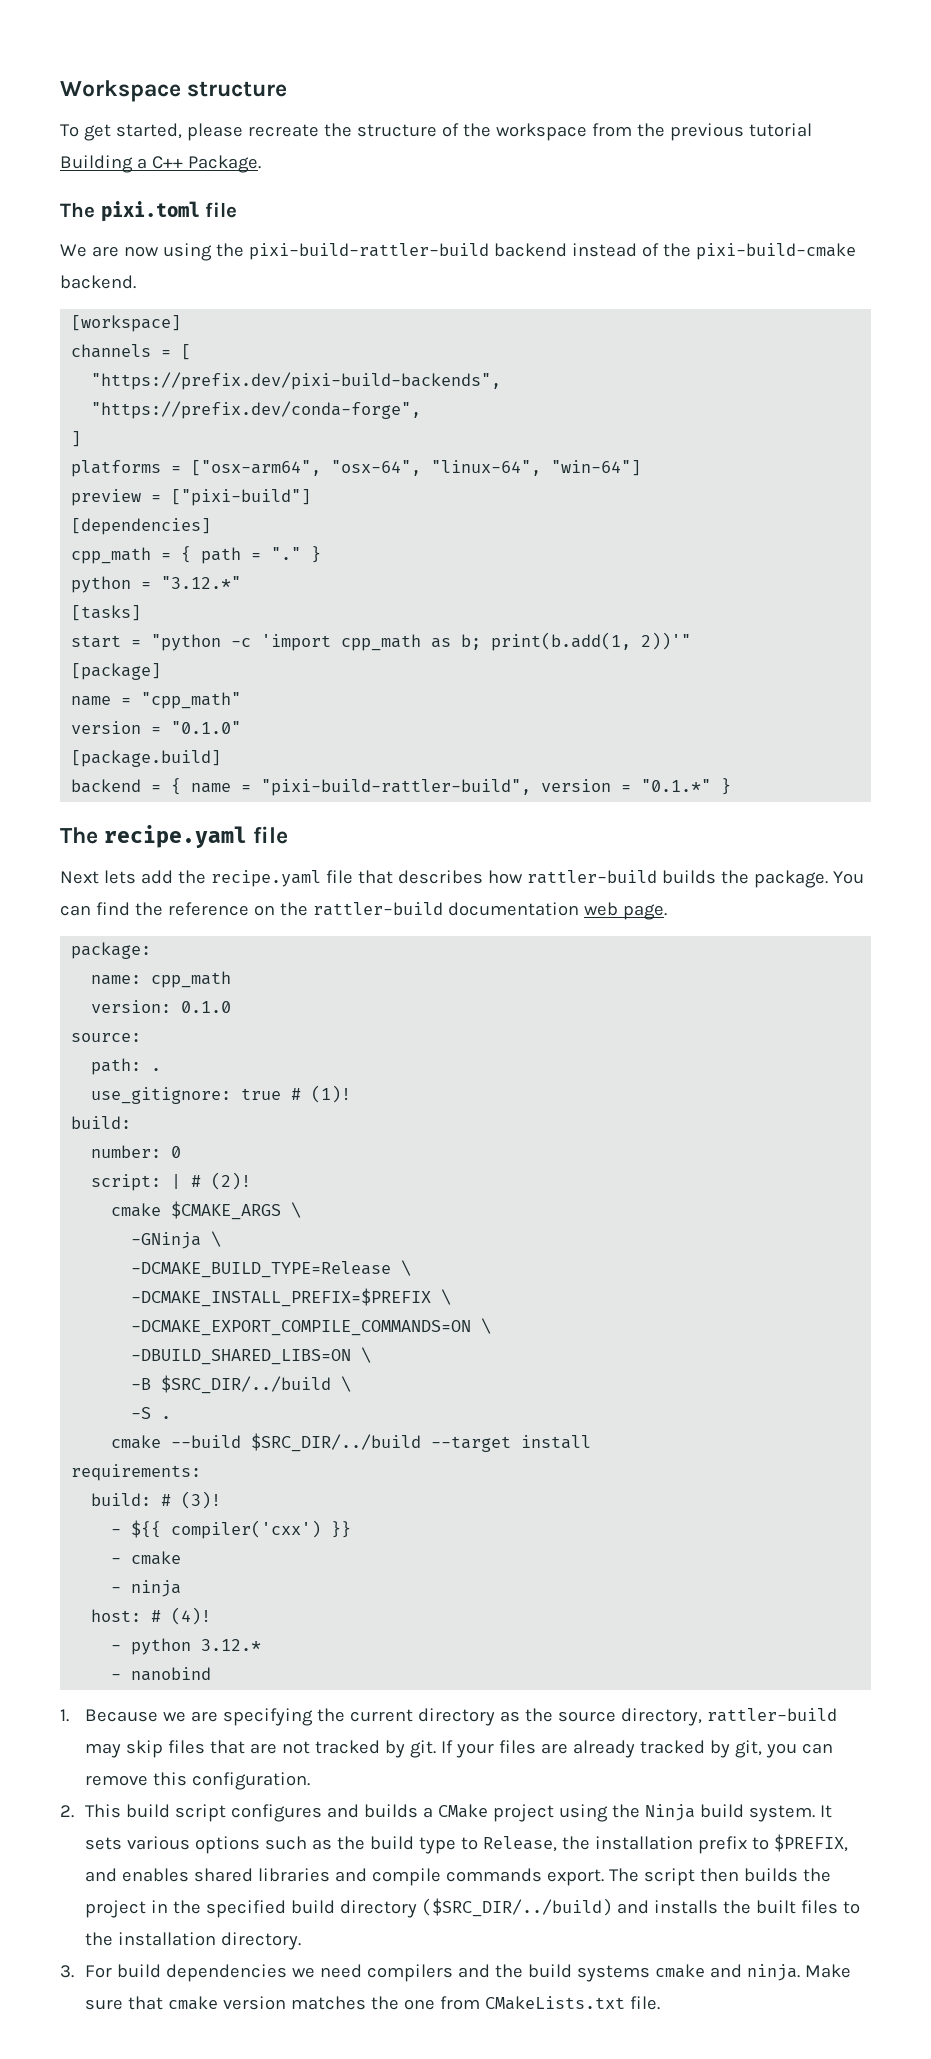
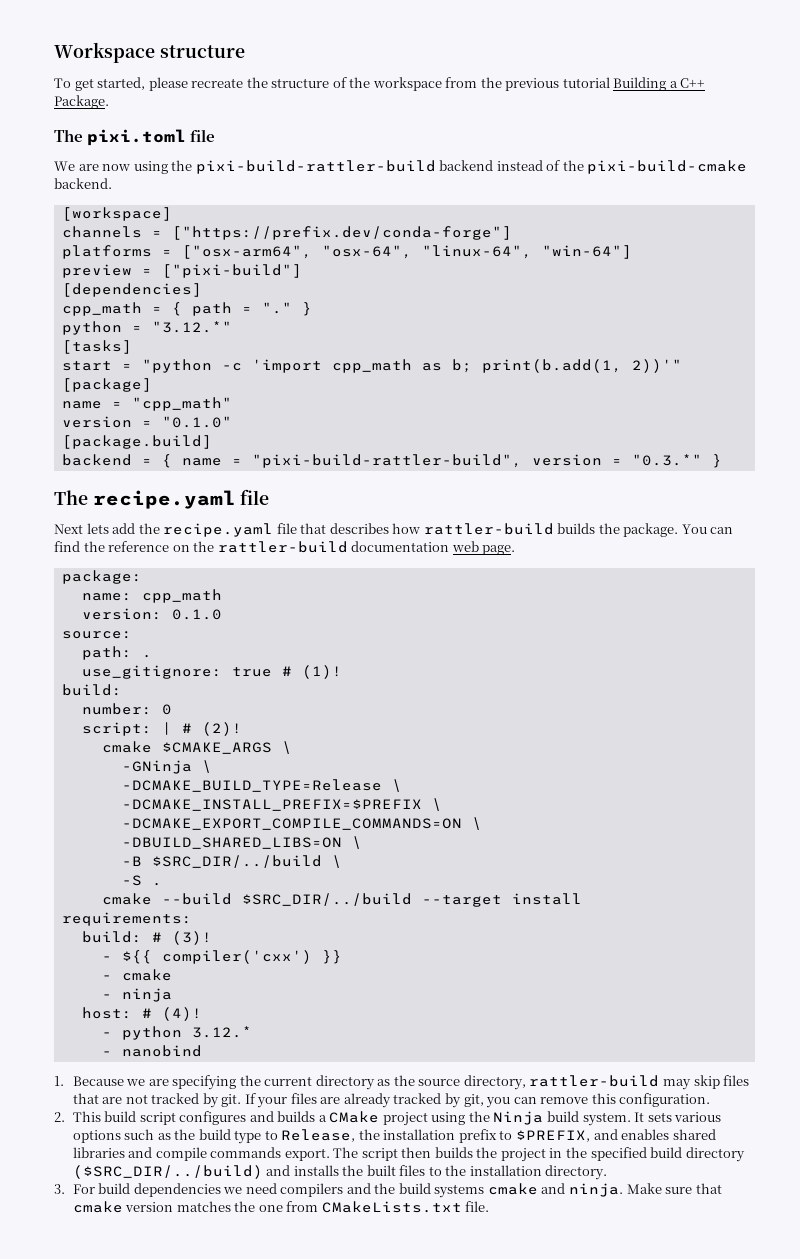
[181,344,192,360] [91,372,502,390] [91,401,422,419] [71,431,82,447] [ // "https://prefix.dev/pixi-build-backends", // "https://prefix.dev/conda-forge", // ] -> [171,226,512,240] ["https://prefix.dev/conda-forge"]
[641,779,712,792] "0.1.*" -> [631,454,702,466] "0.3.*"

